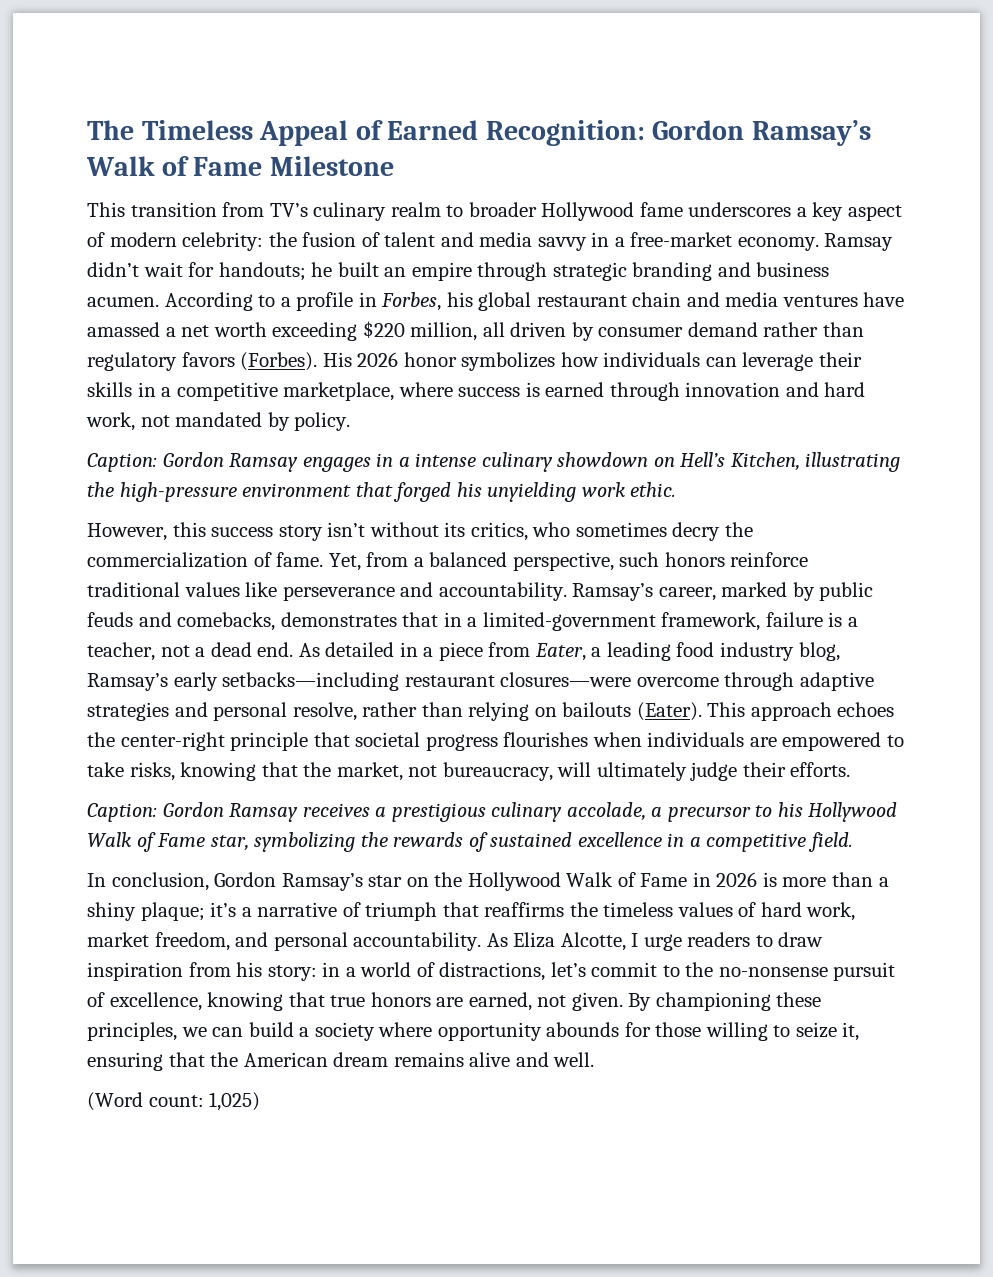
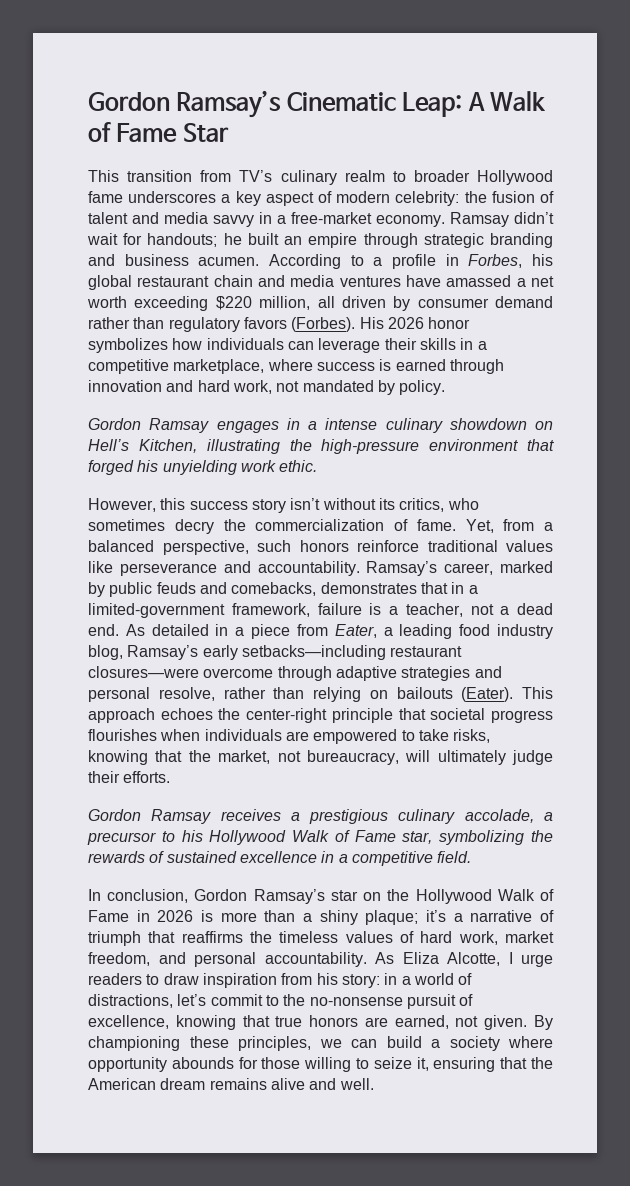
[87,120,871,146] [86,156,394,176] The Timeless Appeal of Earned Recognition: Gordon Ramsay’s Walk of Fame Milestone -> [88,90,547,118] [88,122,229,142] Gordon Ramsay’s Cinematic Leap: A Walk of Fame Star
[87,453,157,472] Caption: -> (446, 387) none
[87,803,157,822] Caption: -> (171, 777) none
[87,1092,261,1111] // (Word count: 1,025) -> (374, 1084) none

